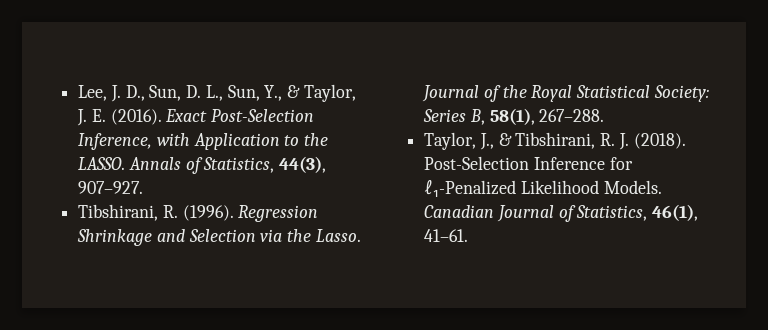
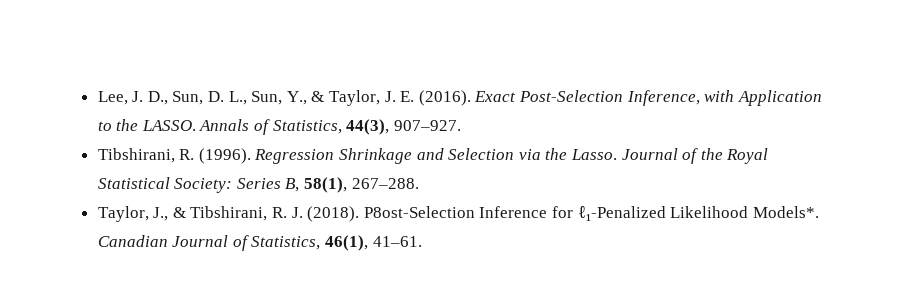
[424,156,530,170] Post-Selection -> [363,206,475,218] P8ost-Selection
[603,180,662,194] Models. -> [752,206,819,218] Models*.

